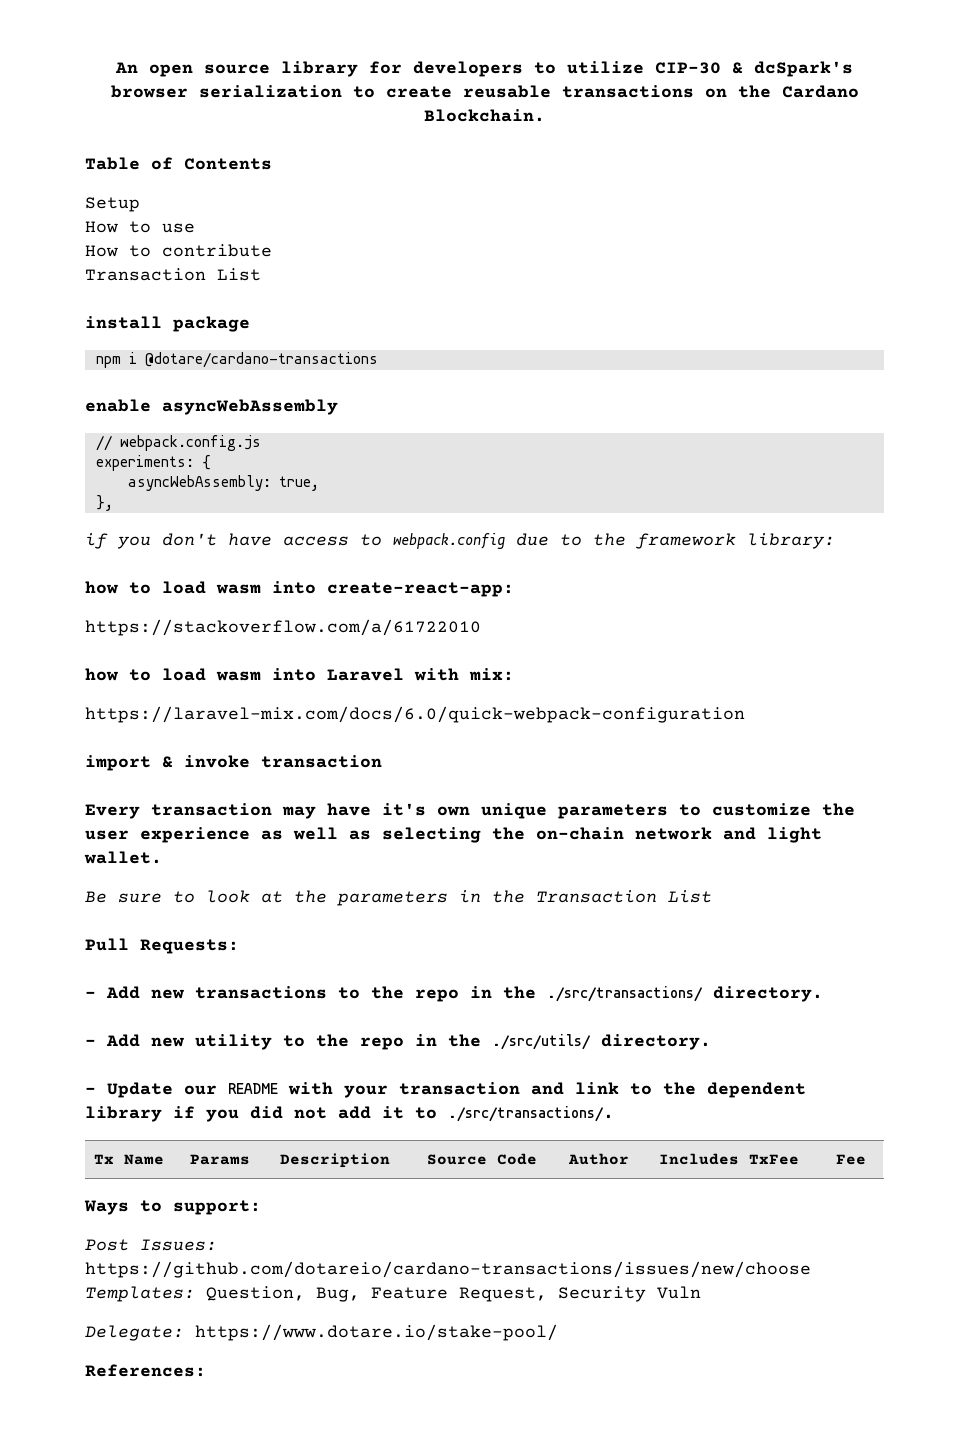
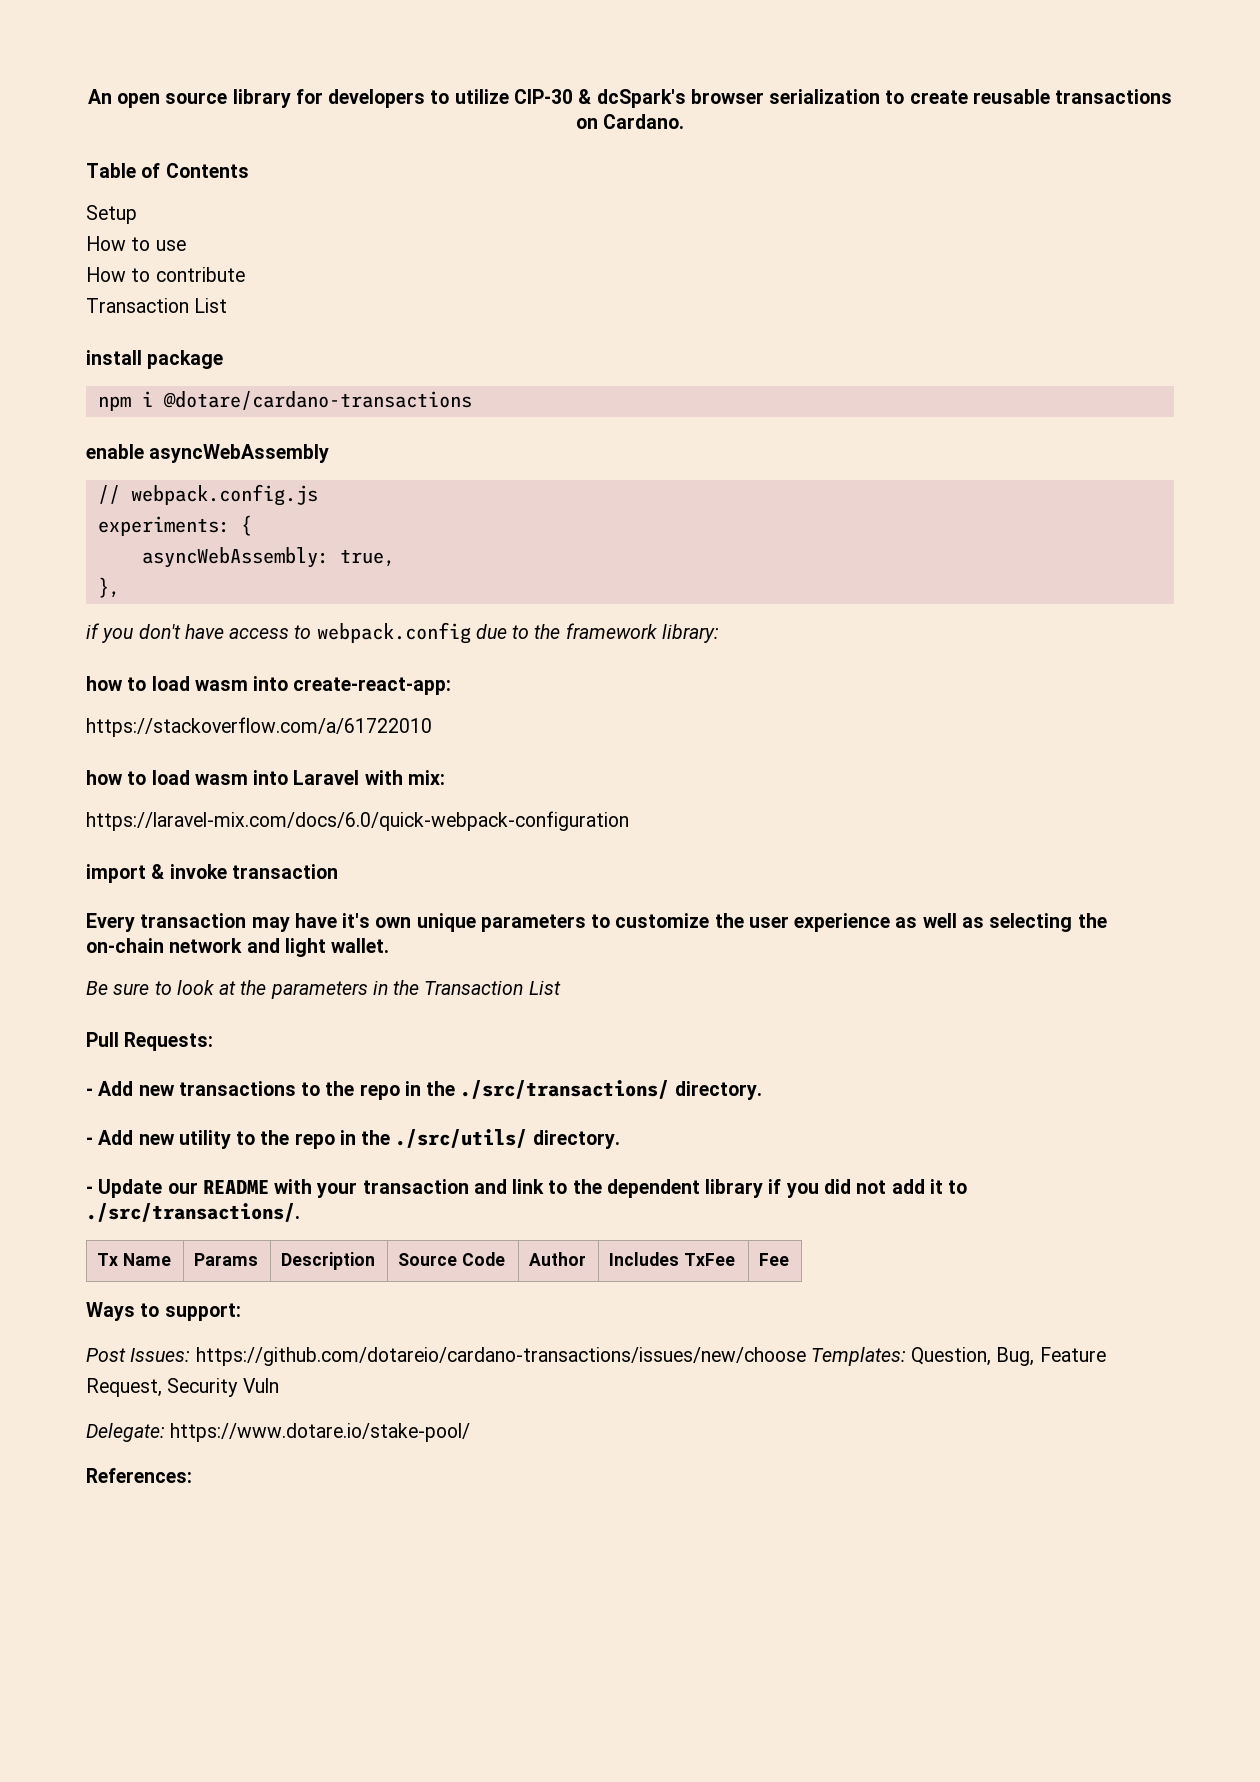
[737,85,859,98] [424,109,545,122] the Cardano Blockchain. -> [603,114,685,129] Cardano.

